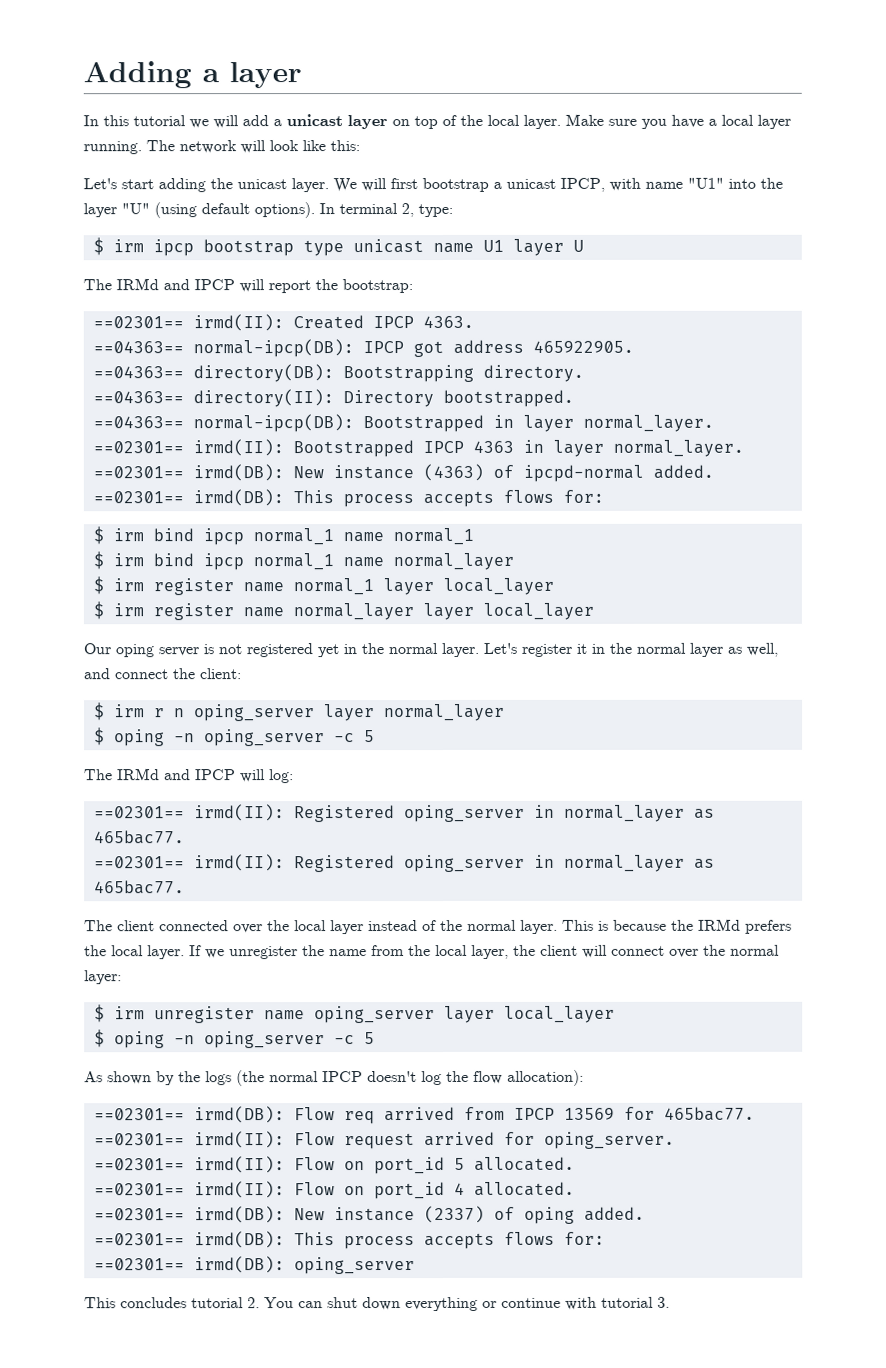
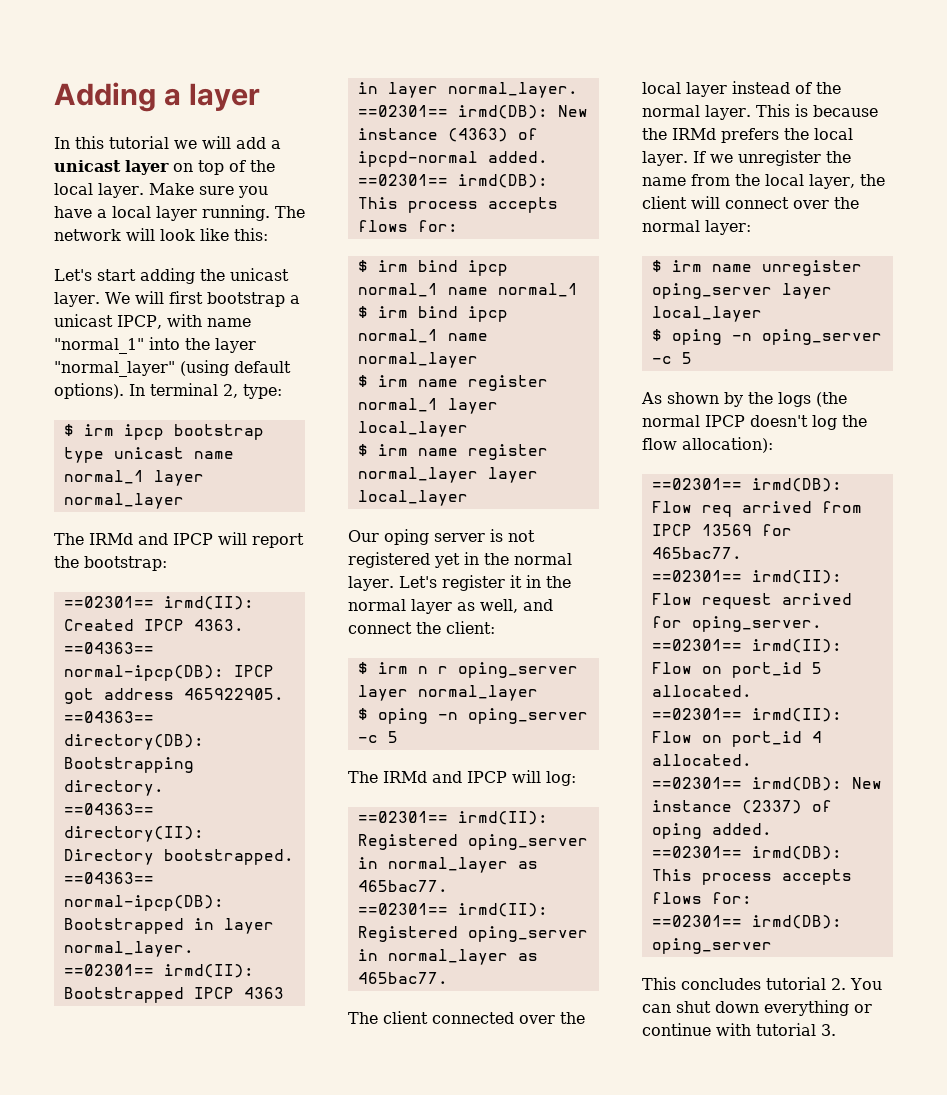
[687,177,724,189] "U1" -> [54,338,144,354] "normal_1"
[121,203,150,215] "U" -> [54,361,175,377] "normal_layer"
[482,238,584,256] U1 layer U -> [63,470,204,486] [63,493,184,509] normal_1 layer normal_layer
[152,578,284,596] register name -> [417,375,548,391] name register
[152,603,284,621] register name -> [417,444,548,460] name register
[153,708,185,718] r n -> [417,666,448,674] n r
[153,1006,305,1024] unregister name -> [711,260,862,276] name unregister

